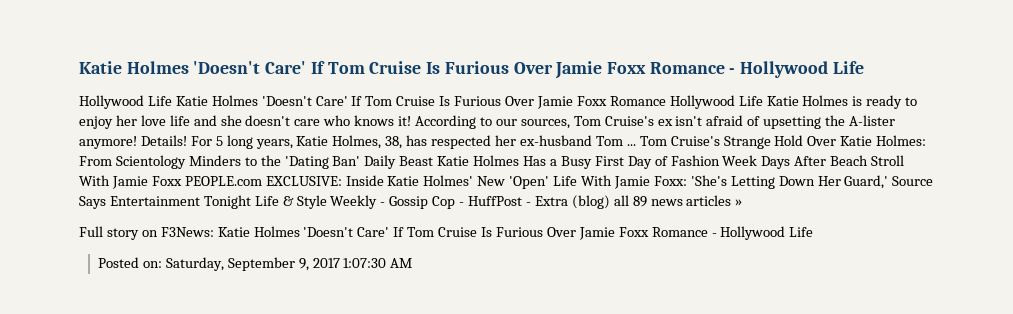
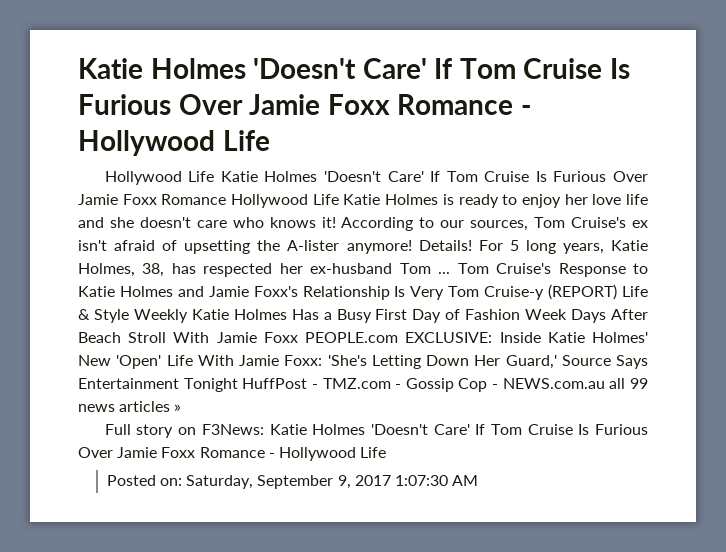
[723,135,927,149] [79,155,434,169] Strange Hold Over Katie Holmes: From Scientology Minders to the 'Dating Ban' Daily Beast -> [558,263,648,277] [78,284,649,300] [78,309,188,323] Response to Katie Holmes and Jamie Foxx's Relationship Is Very Tom Cruise-y (REPORT) Life & Style Weekly
[254,195,647,209] Life & Style Weekly - Gossip Cop - HuffPost - Extra (blog) all 89 -> [242,378,648,392] HuffPost - TMZ.com - Gossip Cop - NEWS.com.au all 99

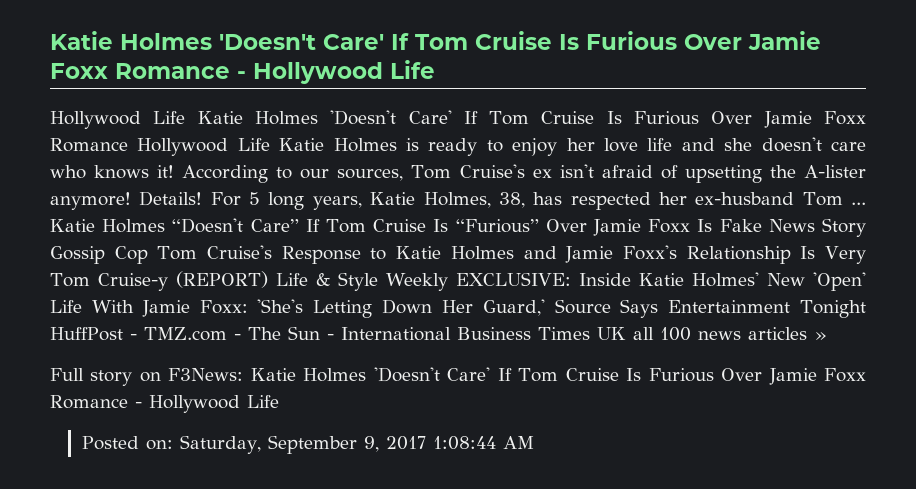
(451, 273) none -> [50,218,866,237] [50,246,148,264] Katie Holmes “Doesn't Care” If Tom Cruise Is “Furious” Over Jamie Foxx Is Fake News Story Gossip Cop
[191,309,649,323] [78,332,399,343] Katie Holmes Has a Busy First Day of Fashion Week Days After Beach Stroll With Jamie Foxx PEOPLE.com -> (449, 282) none
[405,378,648,392] Gossip Cop - NEWS.com.au all 99 -> [248,326,691,341] The Sun - International Business Times UK all 100
[395,475,449,486] 1:07:30 -> [432,436,496,450] 1:08:44

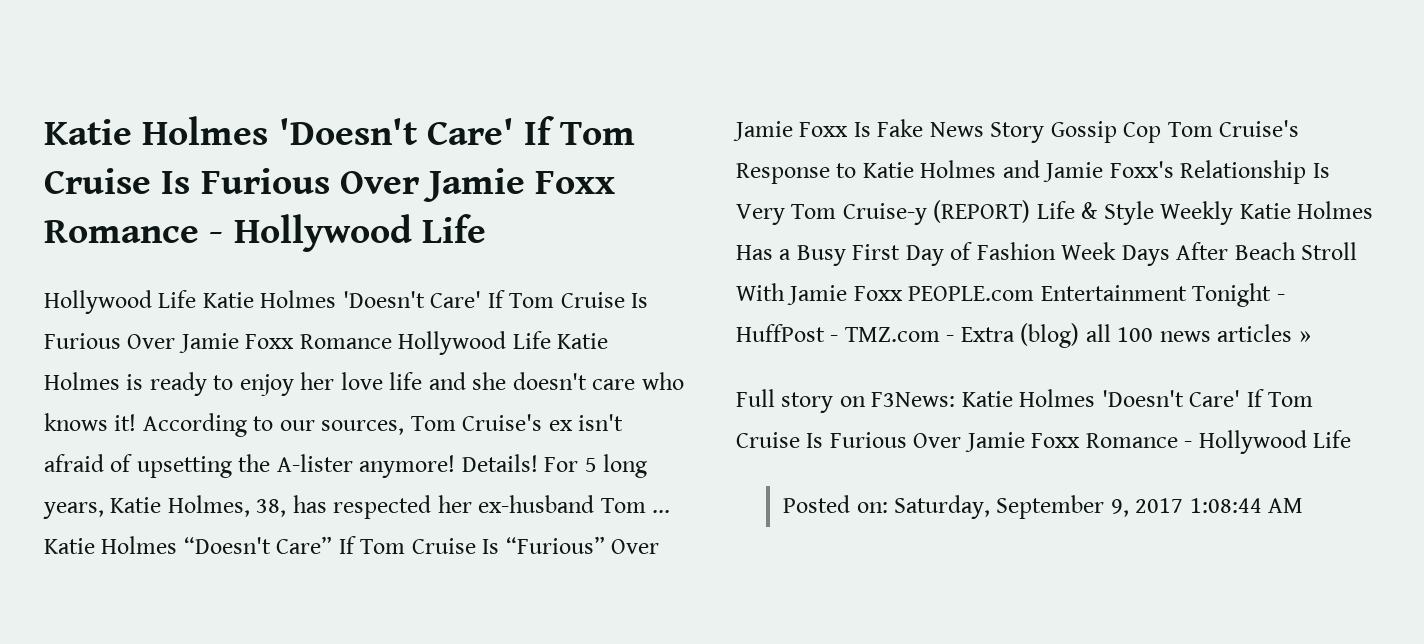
[456,272,867,291] [50,299,659,318] EXCLUSIVE: Inside Katie Holmes' New 'Open' Life With Jamie Foxx: 'She's Letting Down Her Guard,' Source Says -> [1239,201,1374,219] [736,242,1358,266] [736,283,1035,305] Katie Holmes Has a Busy First Day of Fashion Week Days After Beach Stroll With Jamie Foxx PEOPLE.com
(867, 309) none -> [1276,294,1285,301] -
[248,326,626,341] The Sun - International Business Times UK -> [960,323,1080,348] Extra (blog)

